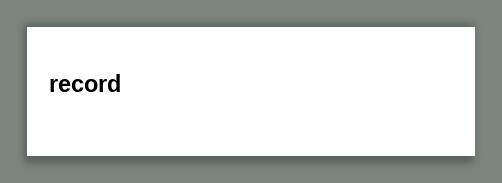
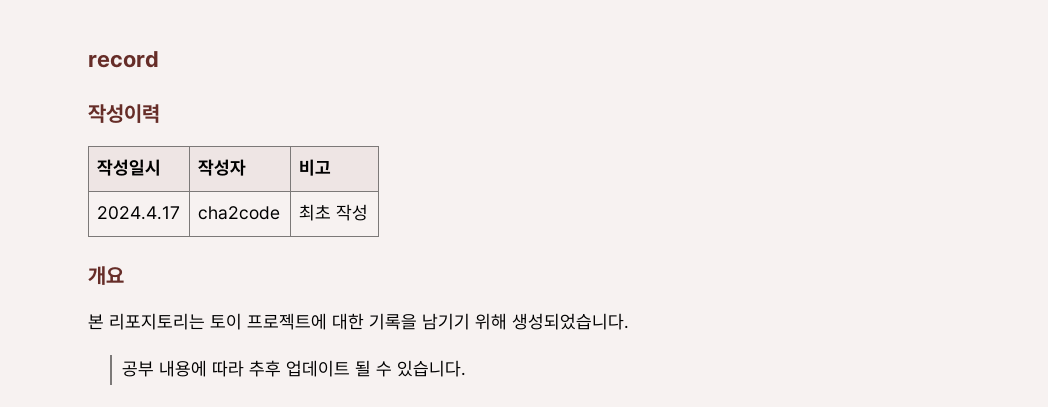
(121, 83) none -> [88,104,160,123] [96,159,161,176] [197,159,246,176] [298,159,331,176] [96,206,180,220] [197,206,280,220] [298,204,368,221] [88,266,124,285] [88,313,629,330] [122,360,467,377] // 작성이력 // 작성일시 | 작성자 | 비고 // 2024.4.17 | cha2code | 최초 작성 // 개요 // 본 리포지토리는 토이 프로젝트에 대한 기록을 남기기 위해 생성되었습니다. // 공부 내용에 따라 추후 업데이트 될 수 있습니다.

